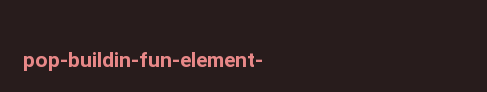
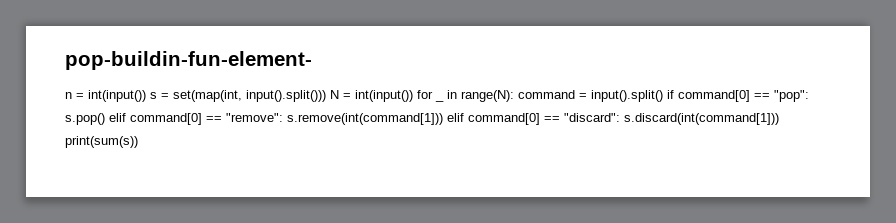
(263, 61) none -> [65,90,433,102] [435,99,444,102] [447,90,809,102] [65,113,779,125] [65,136,138,148] // n = int(input()) s = set(map(int, input().split())) N = int(input()) for _ in range(N): command = input().split() if command[0] == "pop": s.pop() elif command[0] == "remove": s.remove(int(command[1])) elif command[0] == "discard": s.discard(int(command[1])) print(sum(s))

